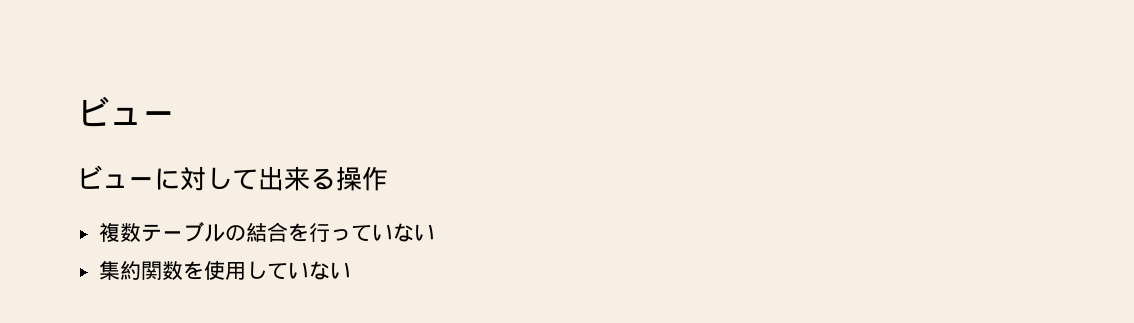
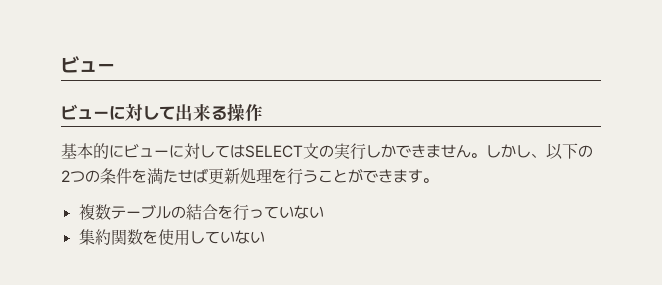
(388, 178) none -> [61,143,593,160] [61,168,438,185] // 基本的にビューに対してはSELECT文の実行しかできません。しかし、以下の2つの条件を満たせば更新処理を行うことができます。

